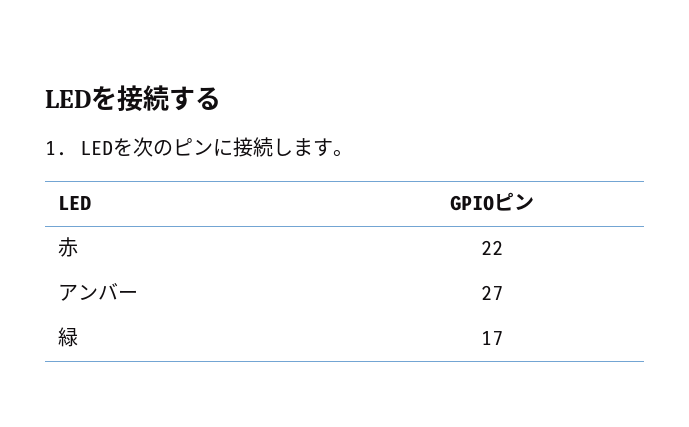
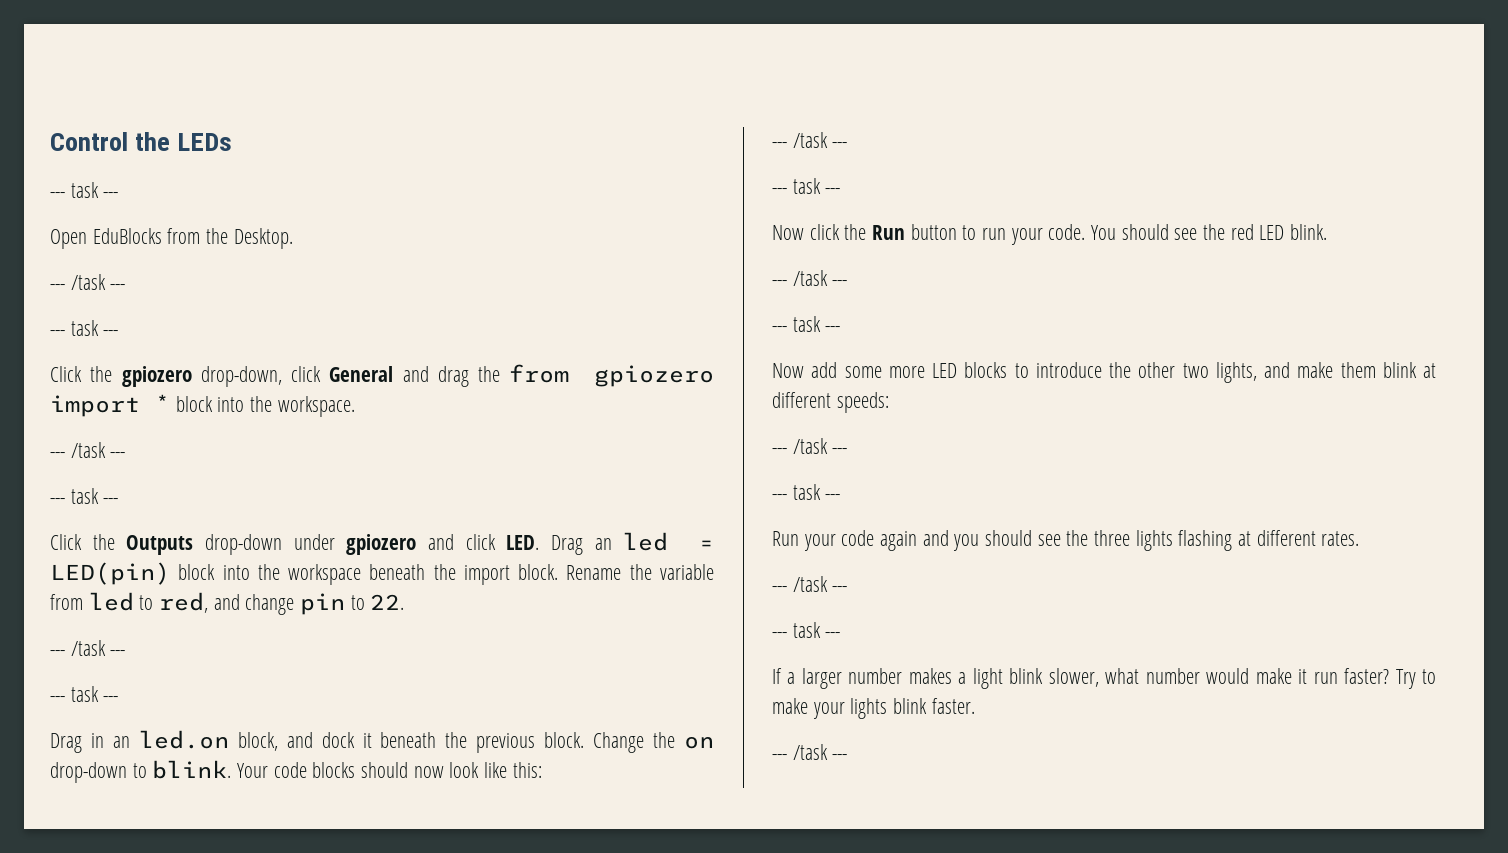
[45,85,221,112] [45,137,354,157] [58,196,92,210] [449,192,534,211] [58,237,79,257] [480,240,503,255] [58,283,139,301] [480,285,503,300] [58,327,79,347] [480,331,503,345] LEDを接続する // 1. LEDを次のピンに接続します。 // LED | GPIOピン // 赤 | 22 // アンバー | 27 // 緑 | 17 -> [50,132,233,151] [50,182,119,198] [50,228,293,249] [50,274,126,290] [50,320,119,336] [50,364,714,387] [50,394,355,417] [50,442,126,458] [50,488,119,504] [50,532,715,555] [50,562,714,585] [50,592,405,615] [50,640,126,656] [50,686,119,702] [50,730,715,753] [50,760,542,783] [772,132,848,148] [772,178,841,194] [772,224,1328,245] [772,270,848,286] [772,316,841,332] [772,362,1436,383] [772,392,889,413] [772,438,848,454] [772,484,841,500] [772,530,1360,551] [772,576,848,592] [772,622,841,638] [772,668,1437,689] [772,698,975,719] [772,744,848,760] Control the LEDs // --- task --- // Open EduBlocks from the Desktop. // --- /task --- // --- task --- // Click the gpiozero drop-down, click General and drag the from gpiozero import * block into the workspace. // --- /task --- // --- task --- // Click the Outputs drop-down under gpiozero and click LED. Drag an led = LED(pin) block into the workspace beneath the import block. Rename the variable from led to red, and change pin to 22. // --- /task --- // --- task --- // Drag in an led.on block, and dock it beneath the previous block. Change the on drop-down to blink. Your code blocks should now look like this: // --- /task --- // --- task --- // Now click the Run button to run your code. You should see the red LED blink. // --- /task --- // --- task --- // Now add some more LED blocks to introduce the other two lights, and make them blink at different speeds: // --- /task --- // --- task --- // Run your code again and you should see the three lights flashing at different rates. // --- /task --- // --- task --- // If a larger number makes a light blink slower, what number would make it run faster? Try to make your lights blink faster. // --- /task ---

